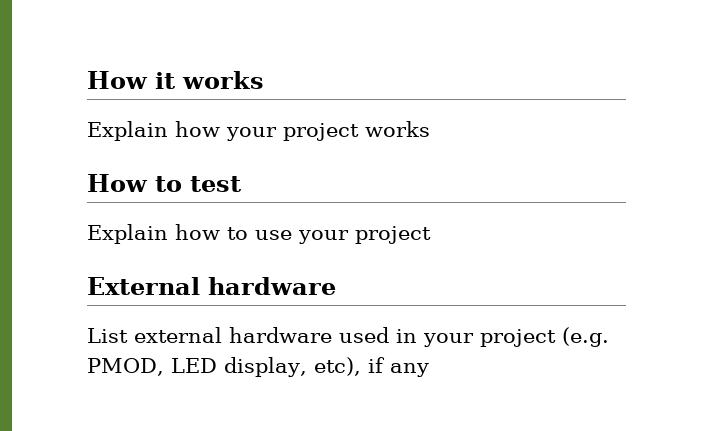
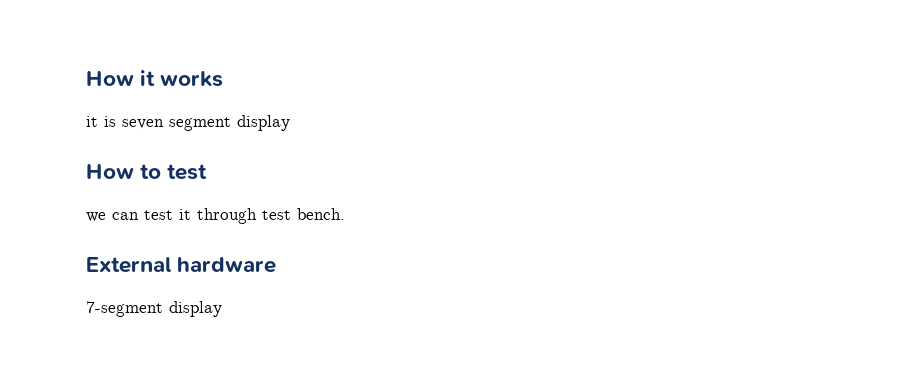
[87,121,430,141] [87,174,241,192] [87,224,431,244] [87,277,336,295] [87,327,609,347] [87,357,429,377] Explain how your project works // How to test // Explain how to use your project // External hardware // List external hardware used in your project (e.g. PMOD, LED display, etc), if any -> [86,115,290,131] [86,164,208,180] [86,208,345,224] [86,257,277,273] [86,301,222,317] it is seven segment display // How to test // we can test it through test bench. // External hardware // 7-segment display

